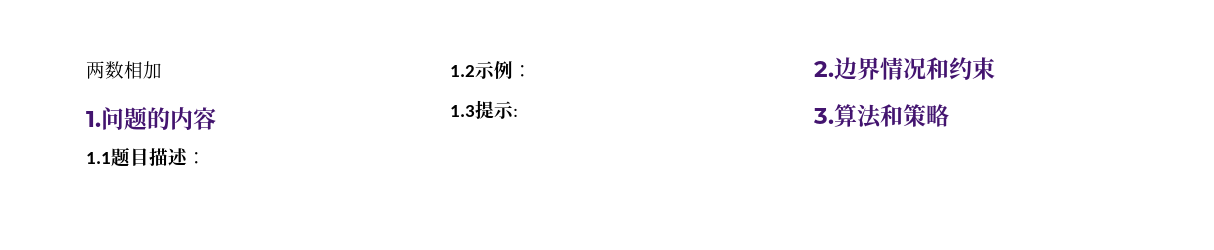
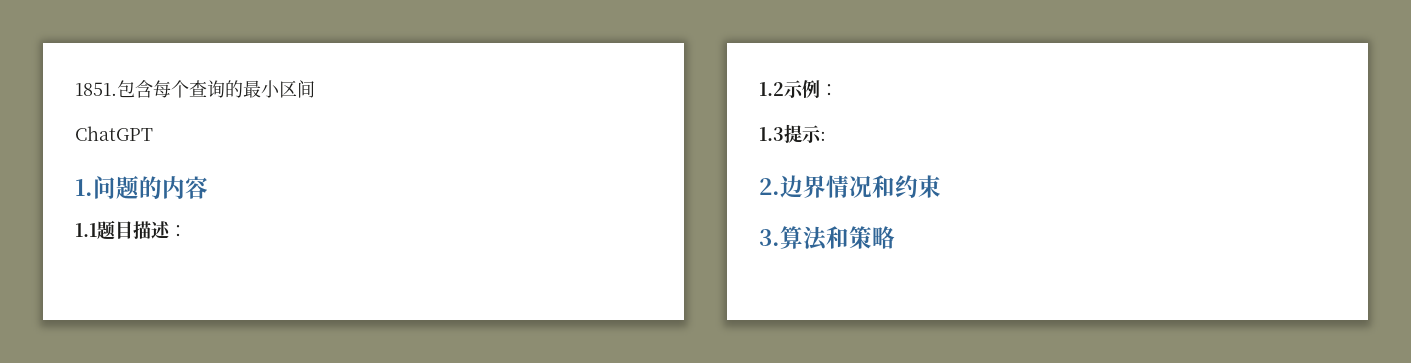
[86,61,162,79] 两数相加 -> [75,80,315,98] [75,126,153,141] 1851.包含每个查询的最小区间 // ChatGPT

